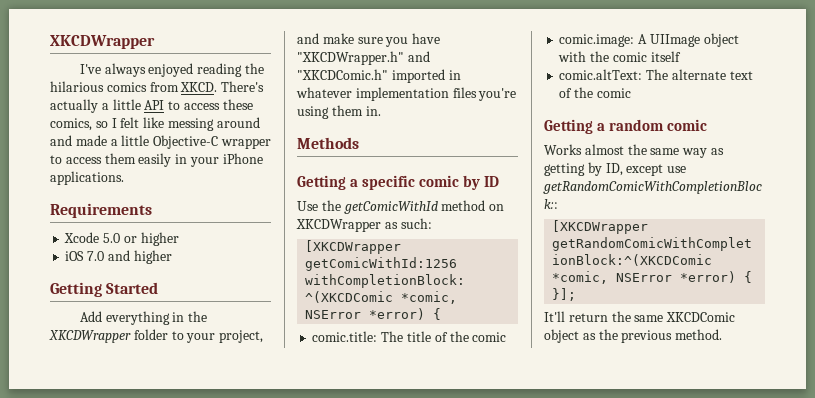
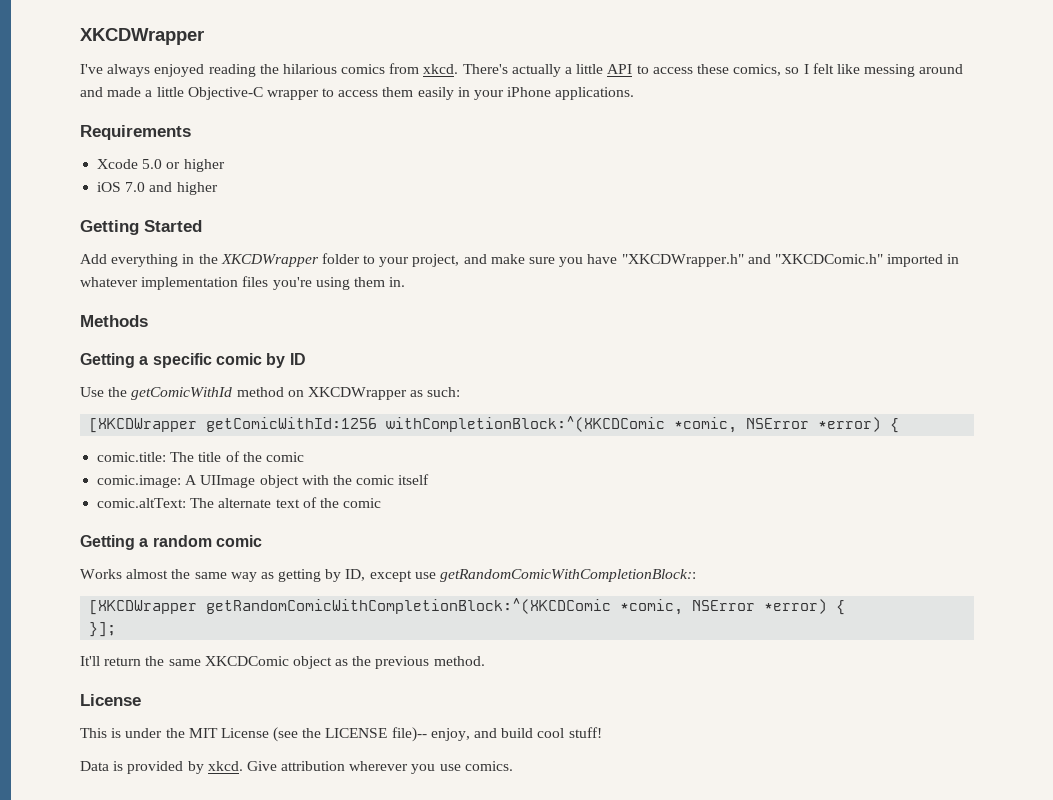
[180,82,218,92] XKCD. -> [423,64,459,74] xkcd.
(723, 334) none -> [80,694,141,706] [80,727,602,742] [80,761,513,774] // License // This is under the MIT License (see the LICENSE file)-- enjoy, and build cool stuff! // Data is provided by xkcd. Give attribution wherever you use comics.

